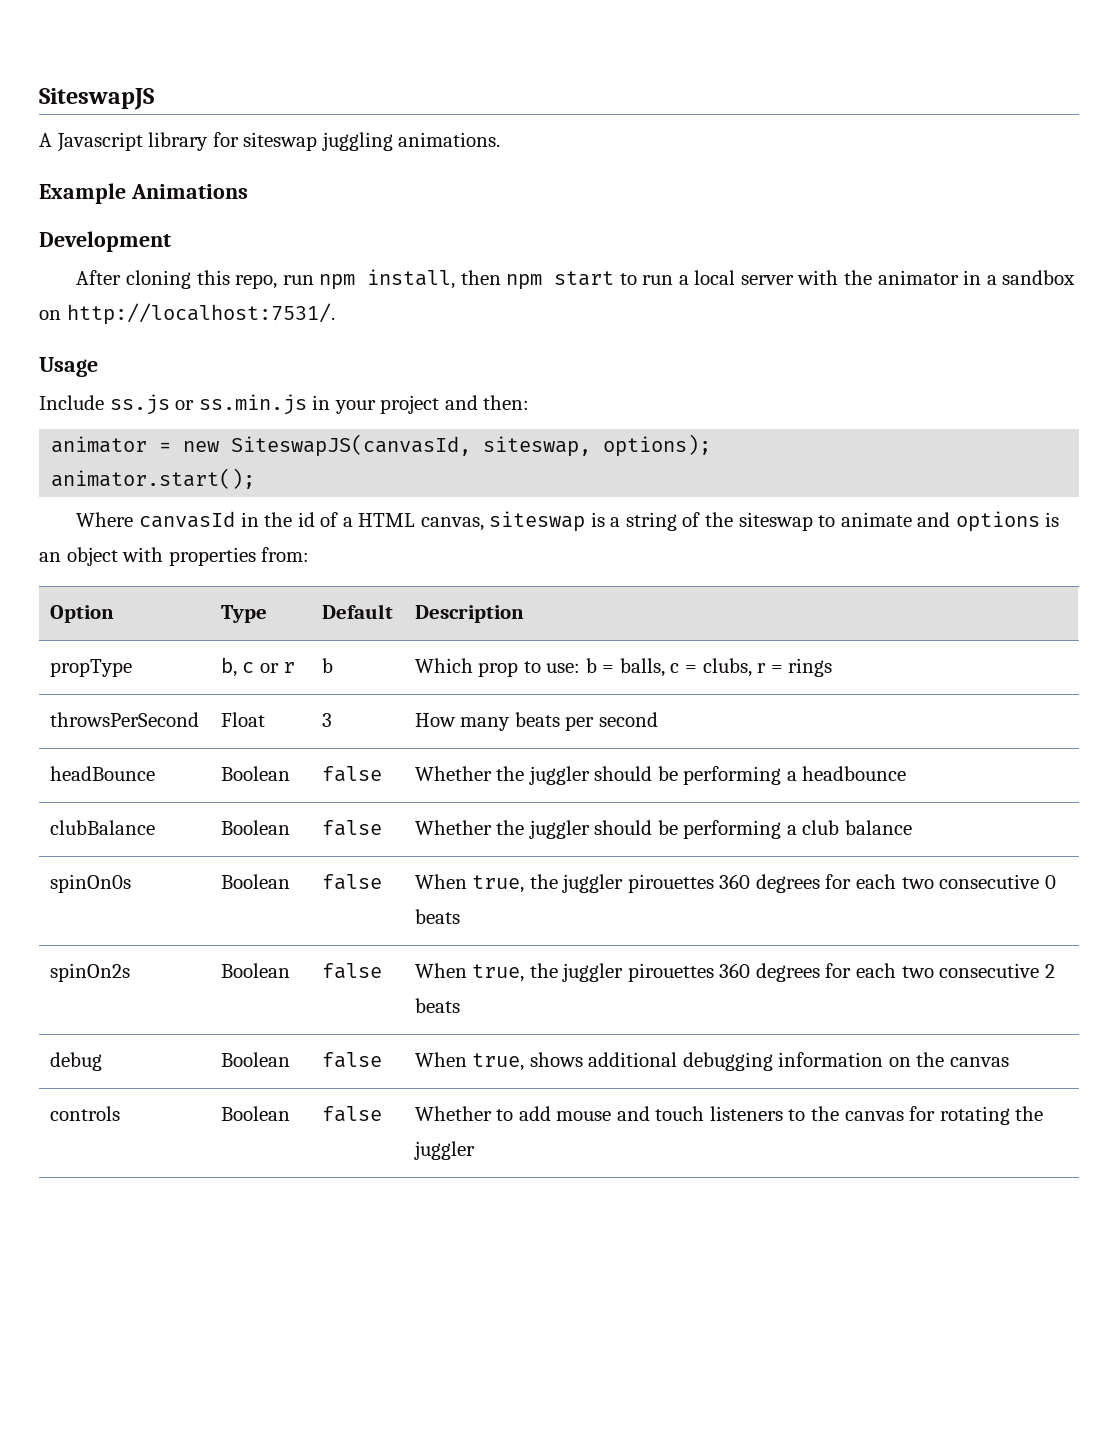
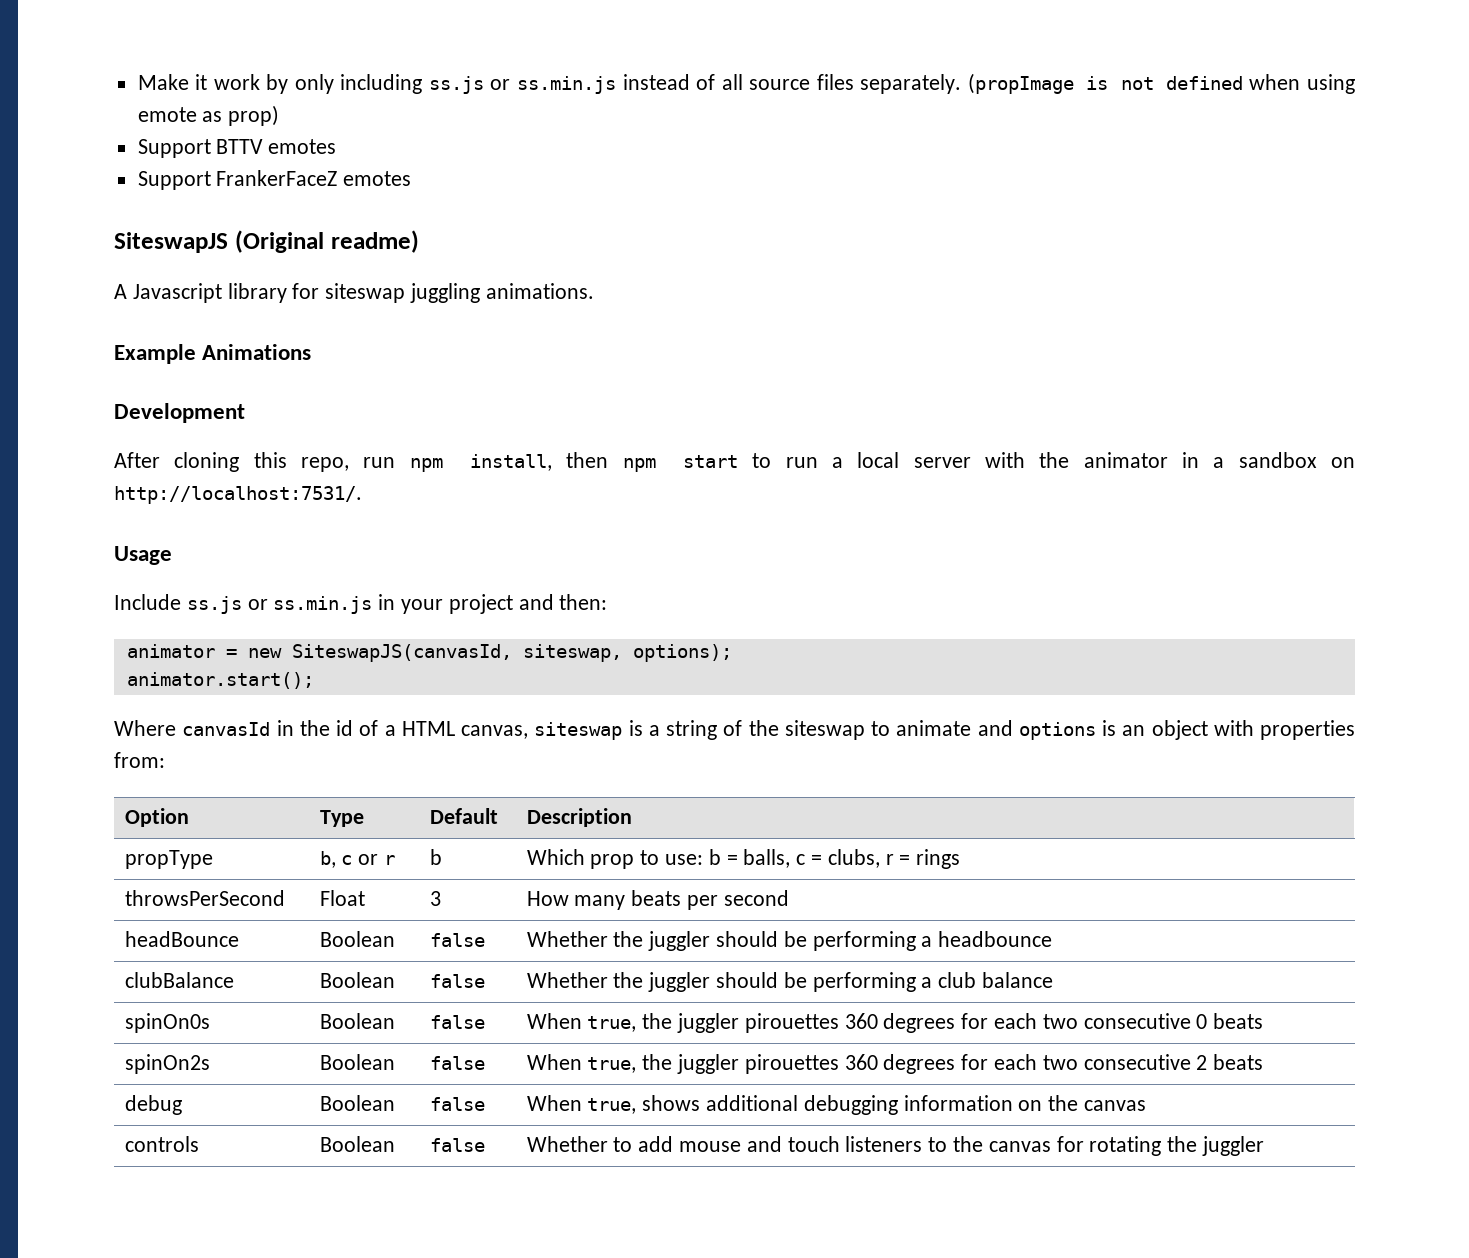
(39, 99) none -> [137,73,1355,94] [137,105,280,126] [137,139,337,158] [137,170,412,190] Make it work by only including ss.js or ss.min.js instead of all source files separately. (propImage is not defined when using emote as prop) // Support BTTV emotes // Support FrankerFaceZ emotes //
(154, 99) none -> [234,230,419,253] (Original readme)

